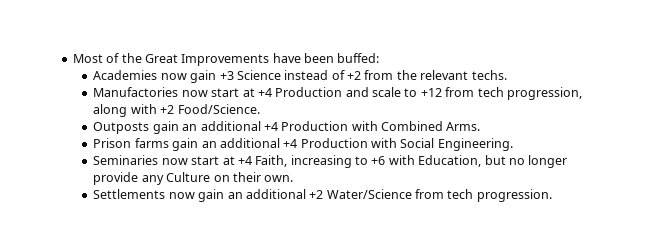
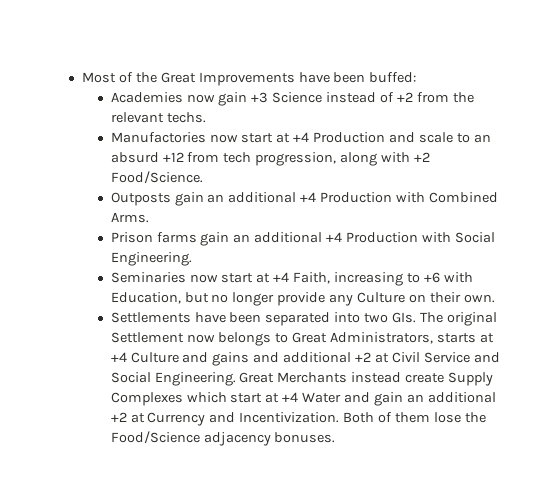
(418, 92) none -> [473,134,491,143] [110,152,159,163] an absurd
[168,189,552,202] now gain an additional +2 Water/Science from tech progression. -> [194,312,497,326] [110,332,495,346] [110,352,500,366] [110,372,494,386] [110,392,496,406] [110,412,486,426] [110,431,336,446] have been separated into two GIs. The original Settlement now belongs to Great Administrators, starts at +4 Culture and gains and additional +2 at Civil Service and Social Engineering. Great Merchants instead create Supply Complexes which start at +4 Water and gain an additional +2 at Currency and Incentivization. Both of them lose the Food/Science adjacency bonuses.

